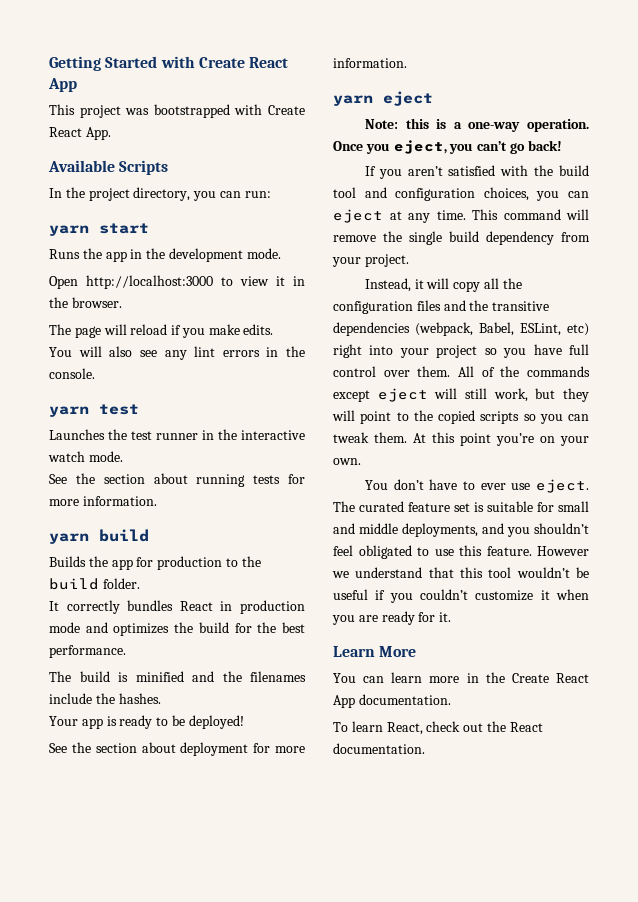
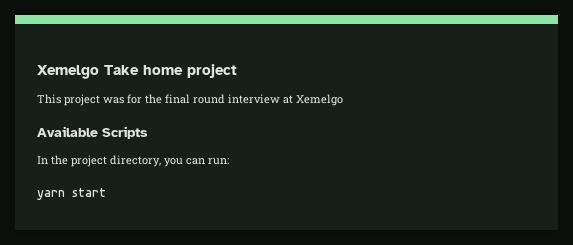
[49,56,289,71] [48,78,77,92] [49,104,305,118] [49,127,111,140] Getting Started with Create React App // This project was bootstrapped with Create React App. -> [37,64,237,79] [37,94,343,106] Xemelgo Take home project // This project was for the final round interview at Xemelgo
[49,248,281,262] [49,275,305,289] [49,297,122,308] [49,324,274,338] [49,346,305,360] [49,368,95,379] [49,404,139,417] [49,429,305,440] [48,451,123,462] [49,473,305,487] [49,496,157,506] [49,529,149,544] [49,556,261,570] [49,578,140,590] [49,600,305,614] [49,622,305,636] [49,645,126,658] [49,671,306,682] [49,693,161,704] [49,715,244,729] [49,742,305,756] [333,58,407,68] [333,91,433,106] [364,118,589,132] [333,140,562,154] [364,165,589,179] [333,187,589,201] [333,209,589,223] [333,231,590,245] [332,254,409,267] [364,278,522,292] [333,300,550,314] [333,322,589,336] [333,344,589,358] [333,366,590,377] [333,388,589,402] [332,410,589,424] [333,432,589,446] [333,458,361,465] [364,479,589,493] [333,501,589,512] [333,523,589,537] [333,545,589,559] [332,567,589,578] [333,589,589,603] [332,611,452,625] [333,646,417,657] [333,672,589,683] [333,694,451,708] [333,721,543,735] [333,743,425,754] // Runs the app in the development mode. // Open http://localhost:3000 to view it in the browser. // The page will reload if you make edits. // You will also see any lint errors in the console. // yarn test // Launches the test runner in the interactive watch mode. // See the section about running tests for more information. // yarn build // Builds the app for production to the build folder. // It correctly bundles React in production mode and optimizes the build for the best performance. // The build is minified and the filenames include the hashes. // Your app is ready to be deployed! // See the section about deployment for more information. // yarn eject // Note: this is a one-way operation. Once you eject, you can’t go back! // If you aren’t satisfied with the build tool and configuration choices, you can eject at any time. This command will remove the single build dependency from your project. // Instead, it will copy all the configuration files and the transitive dependencies (webpack, Babel, ESLint, etc) right into your project so you have full control over them. All of the commands except eject will still work, but they will point to the copied scripts so you can tweak them. At this point you’re on your own. // You don’t have to ever use eject. The curated feature set is suitable for small and middle deployments, and you shouldn’t feel obligated to use this feature. However we understand that this tool wouldn’t be useful if you couldn’t customize it when you are ready for it. // Learn More // You can learn more in the Create React App documentation. // To learn React, check out the React documentation. -> (106, 192) none

